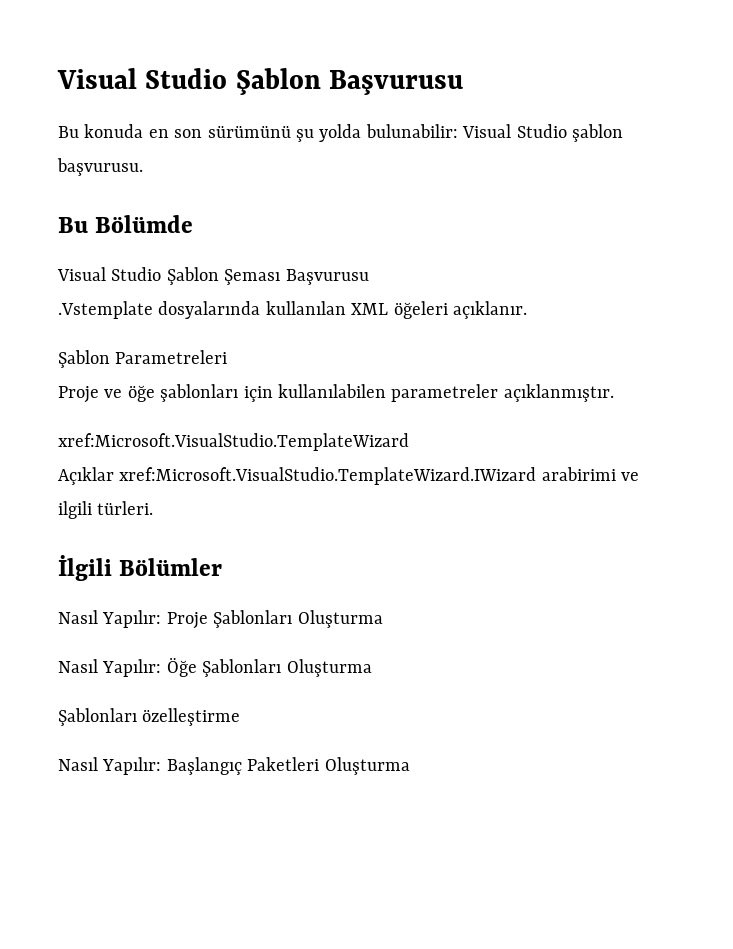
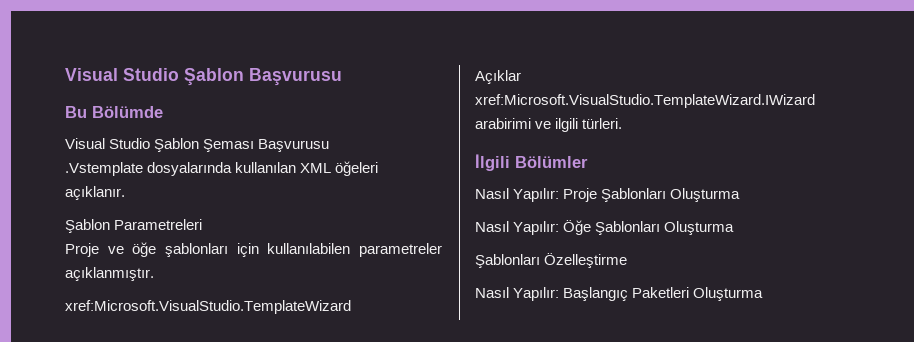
[58,124,623,142] [57,158,143,176] // Bu konuda en son sürümünü şu yolda bulunabilir: Visual Studio şablon başvurusu. -> (342, 77) none
[142,708,241,726] özelleştirme -> [544,253,628,268] Özelleştirme

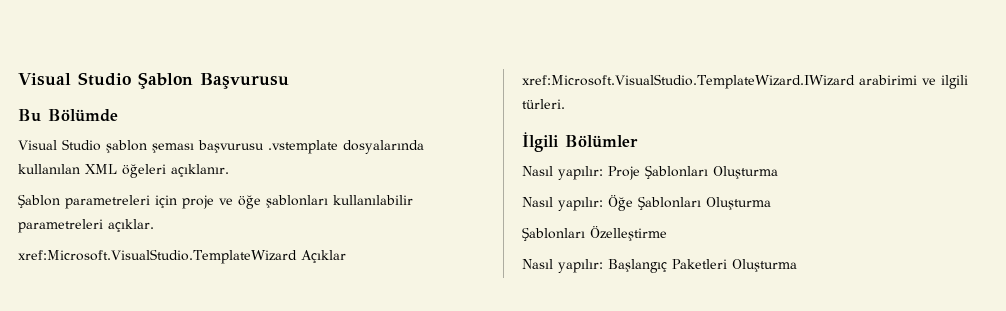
[154,138,330,152] [65,162,143,176] Şablon Şeması Başvurusu // .Vstemplate -> [106,140,338,154] şablon şeması başvurusu .vstemplate
[114,219,203,230] [65,242,442,257] [65,267,154,281] Parametreleri // Proje ve öğe şablonları için kullanılabilen parametreler açıklanmıştır. -> [65,195,413,209] [18,219,154,233] parametreleri için proje ve öğe şablonları kullanılabilir parametreleri açıklar.
(351, 307) // -> (297, 256) none
[513,188,560,202] Yapılır: -> [558,166,603,180] yapılır:
[513,221,560,235] Yapılır: -> [558,197,603,211] yapılır:
[513,287,560,301] Yapılır: -> [558,259,603,273] yapılır:

